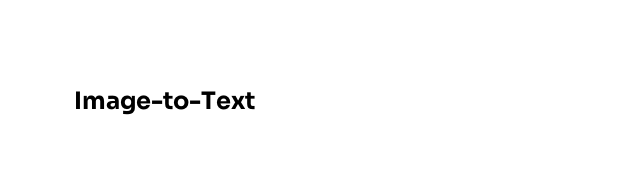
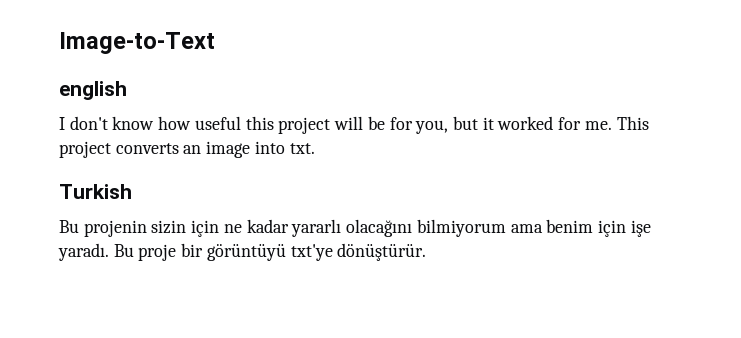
(255, 103) none -> [59,81,127,100] [59,116,649,134] [59,141,315,158] [59,184,132,199] [59,219,651,237] [58,243,427,261] // english // I don't know how useful this project will be for you, but it worked for me. This project converts an image into txt. // Turkish // Bu projenin sizin için ne kadar yararlı olacağını bilmiyorum ama benim için işe yaradı. Bu proje bir görüntüyü txt'ye dönüştürür.

